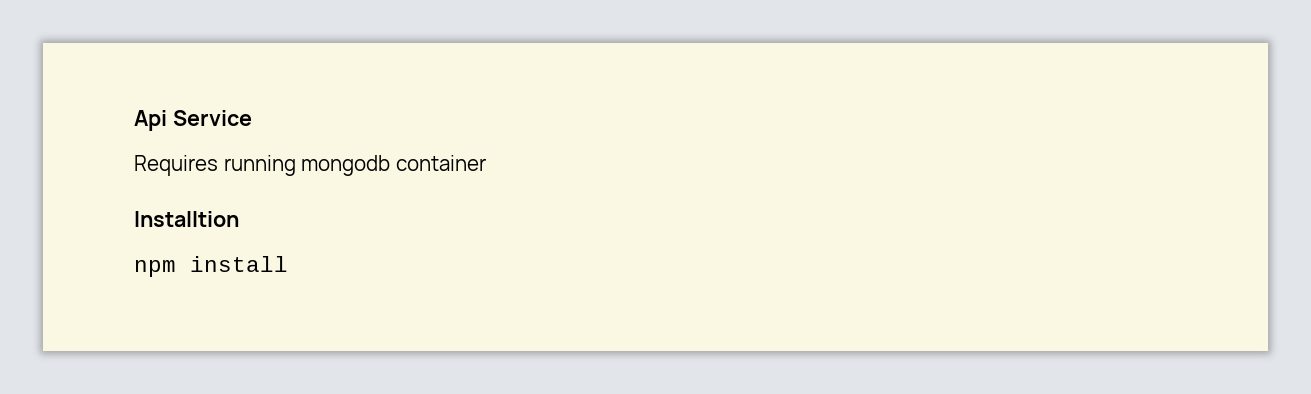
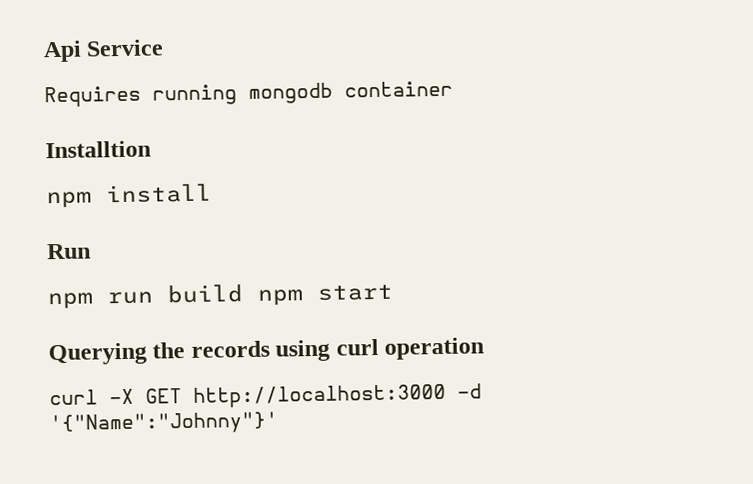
(288, 264) none -> [46,243,91,260] [47,284,393,310] [48,337,485,366] [49,383,482,408] [49,411,278,436] // Run // npm run build npm start // Querying the records using curl operation // curl -X GET http://localhost:3000 -d '{"Name":"Johnny"}'

